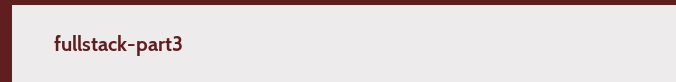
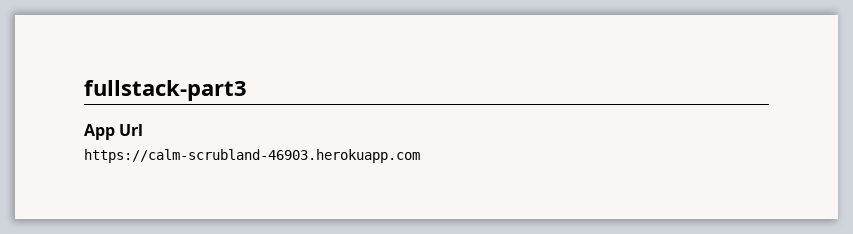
(183, 45) none -> [84,124,144,140] [84,149,420,163] // App Url // https://calm-scrubland-46903.herokuapp.com

